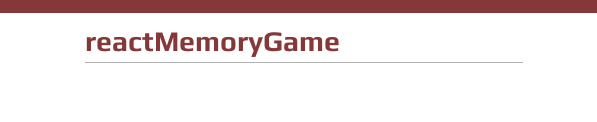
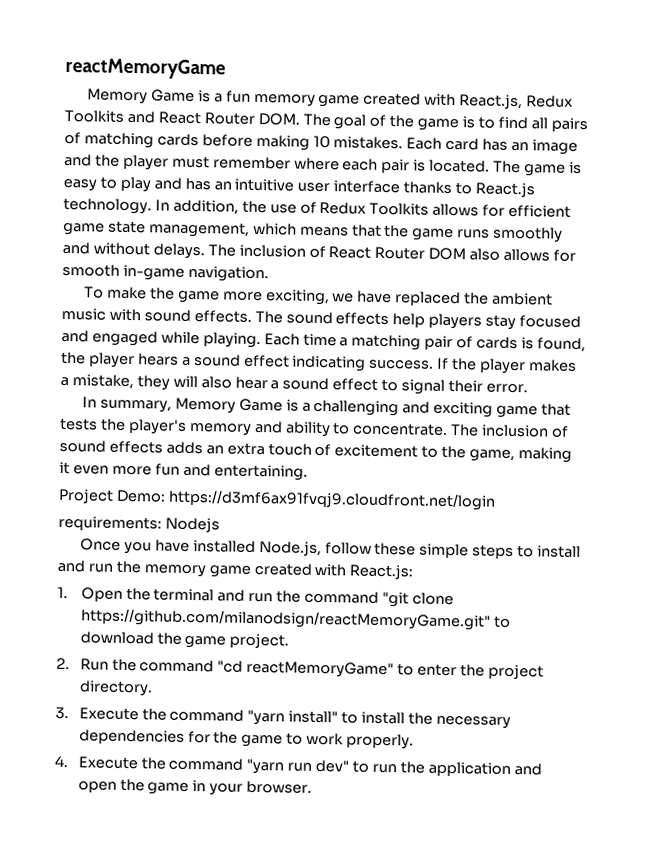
(340, 44) none -> [86,88,574,110] [64,109,588,133] [64,131,579,155] [64,153,582,177] [63,176,536,198] [63,197,572,218] [63,220,564,243] [62,241,577,262] [62,263,269,283] [83,286,554,307] [61,307,582,331] [61,329,586,353] [61,351,578,375] [60,374,528,395] [81,396,572,419] [60,417,570,438] [59,439,573,463] [59,461,308,481] [58,488,496,511] [58,515,220,533] [79,538,582,559] [57,559,414,580] [57,586,454,608] [79,608,511,631] [79,631,290,649] [56,657,544,680] [78,680,153,697] [55,706,511,729] [78,729,415,750] [54,755,542,777] [77,778,313,796] // Memory Game is a fun memory game created with React.js, Redux Toolkits and React Router DOM. The goal of the game is to find all pairs of matching cards before making 10 mistakes. Each card has an image and the player must remember where each pair is located. The game is easy to play and has an intuitive user interface thanks to React.js technology. In addition, the use of Redux Toolkits allows for efficient game state management, which means that the game runs smoothly and without delays. The inclusion of React Router DOM also allows for smooth in-game navigation. // To make the game more exciting, we have replaced the ambient music with sound effects. The sound effects help players stay focused and engaged while playing. Each time a matching pair of cards is found, the player hears a sound effect indicating success. If the player makes a mistake, they will also hear a sound effect to signal their error. // In summary, Memory Game is a challenging and exciting game that tests the player's memory and ability to concentrate. The inclusion of sound effects adds an extra touch of excitement to the game, making it even more fun and entertaining. // Project Demo: https://d3mf6ax91fvqj9.cloudfront.net/login // requirements: Nodejs // Once you have installed Node.js, follow these simple steps to install and run the memory game created with React.js: // 1. Open the terminal and run the command "git clone https://github.com/milanodsign/reactMemoryGame.git" to download the game project. // 2. Run the command "cd reactMemoryGame" to enter the project directory. // 3. Execute the command "yarn install" to install the necessary dependencies for the game to work properly. // 4. Execute the command "yarn run dev" to run the application and open the game in your browser.

